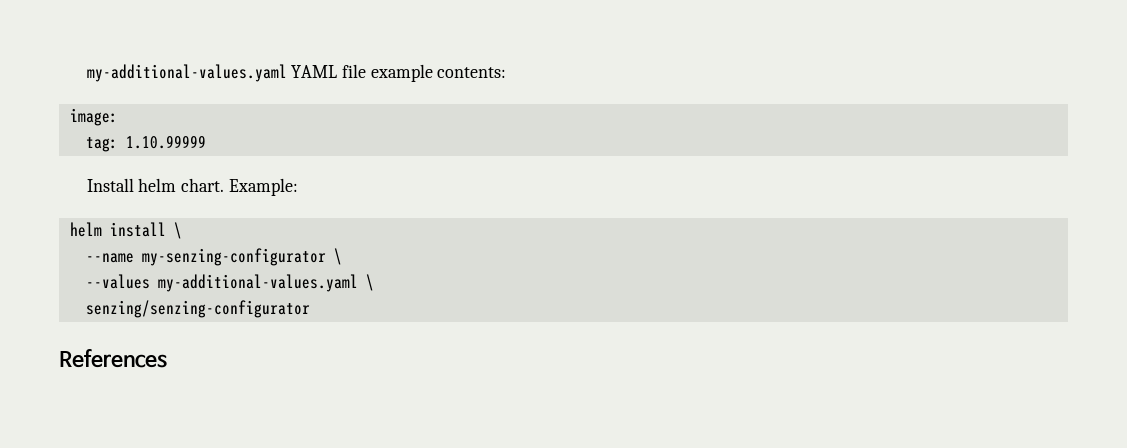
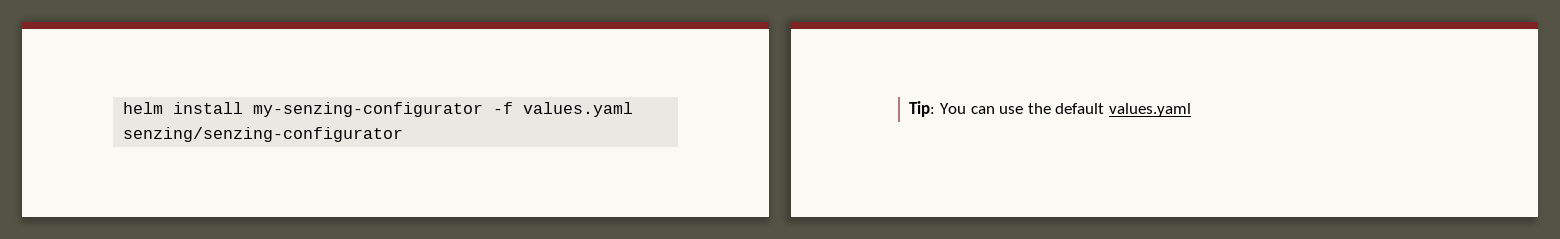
[86,64,507,82] [69,108,118,126] [85,135,206,152] [86,178,298,196] [69,222,182,239] [85,248,342,266] [85,274,374,292] [85,300,310,318] [59,349,167,368] my-additional-values.yaml YAML file example contents: // image: // tag: 1.10.99999 // Install helm chart. Example: // helm install \ // --name my-senzing-configurator \ // --values my-additional-values.yaml \ // senzing/senzing-configurator // References -> [123,102,634,117] [123,127,404,142] [909,101,1192,117] helm install my-senzing-configurator -f values.yaml senzing/senzing-configurator // Tip: You can use the default values.yaml

